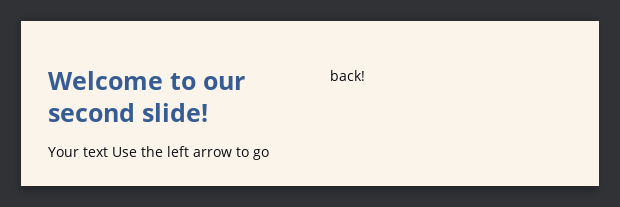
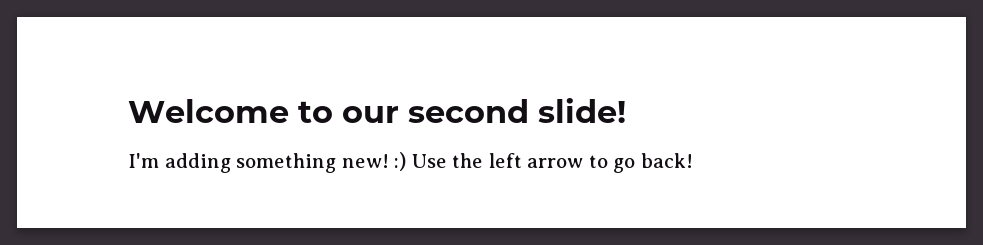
[48,147,108,157] Your text -> [128,152,407,173] I'm adding something new! :)

